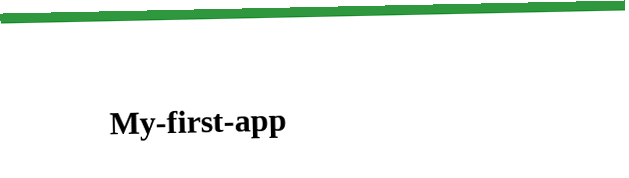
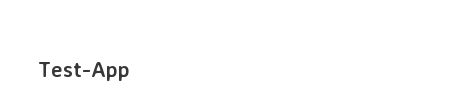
[109,108,288,142] My-first-app -> [38,62,130,81] Test-App

